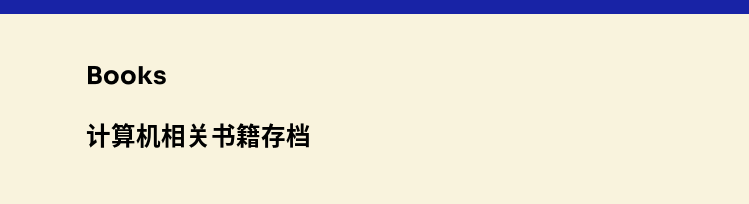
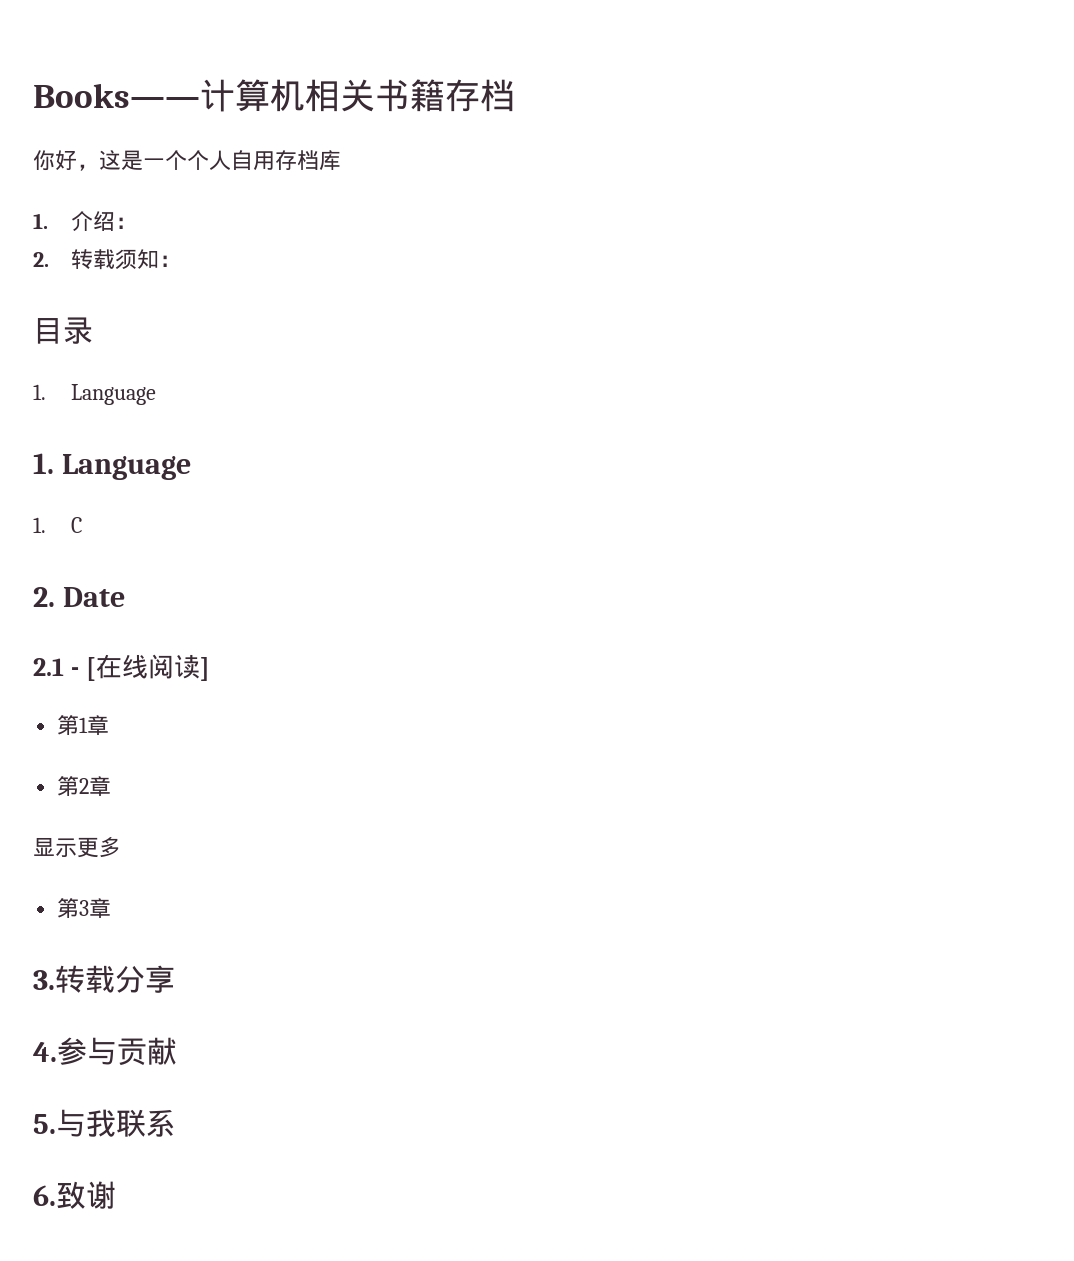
[86,65,167,85] Books // -> [33,83,200,108] Books——
(311, 135) none -> [33,150,341,171] [33,211,137,232] [33,249,181,270] [33,317,93,344] [33,384,156,405] [33,453,191,480] [33,517,82,533] [33,587,125,607] [33,654,210,681] [57,715,110,735] [57,776,112,796] [33,837,121,858] [57,898,112,918] [33,965,175,993] [33,1037,177,1066] [33,1109,176,1137] [33,1181,116,1209] // 你好，这是一个个人自用存档库 // 1.介绍： // 2.转载须知： // 目录 // 1. Language // 1. Language // 1. C // 2. Date // 2.1 - [在线阅读] // 第1章 // 第2章 // 显示更多 // 第3章 // 3.转载分享 // 4.参与贡献 // 5.与我联系 // 6.致谢

